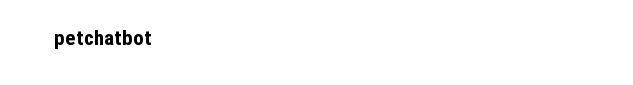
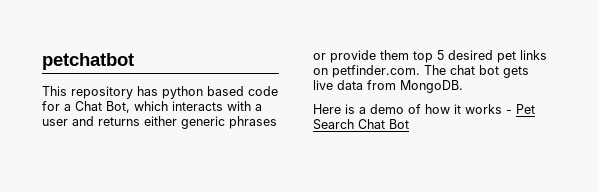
(152, 39) none -> [42,86,278,99] [42,101,262,113] [42,116,277,129] [313,50,547,63] [313,65,529,78] [313,80,463,93] [313,104,535,114] [313,119,409,130] // This repository has python based code for a Chat Bot, which interacts with a user and returns either generic phrases or provide them top 5 desired pet links on petfinder.com. The chat bot gets live data from MongoDB. // Here is a demo of how it works - Pet Search Chat Bot

